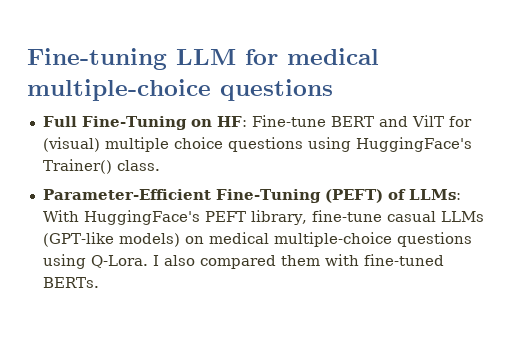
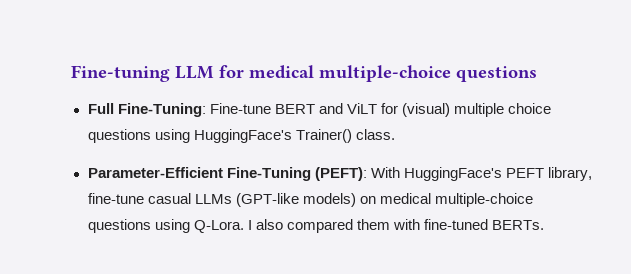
[81,116,247,130] Fine-Tuning on HF: -> [117,103,206,117] Fine-Tuning:
[411,115,444,127] VilT -> [346,103,377,114] ViLT
[324,189,461,203] (PEFT) of LLMs: -> [314,167,367,181] (PEFT):

